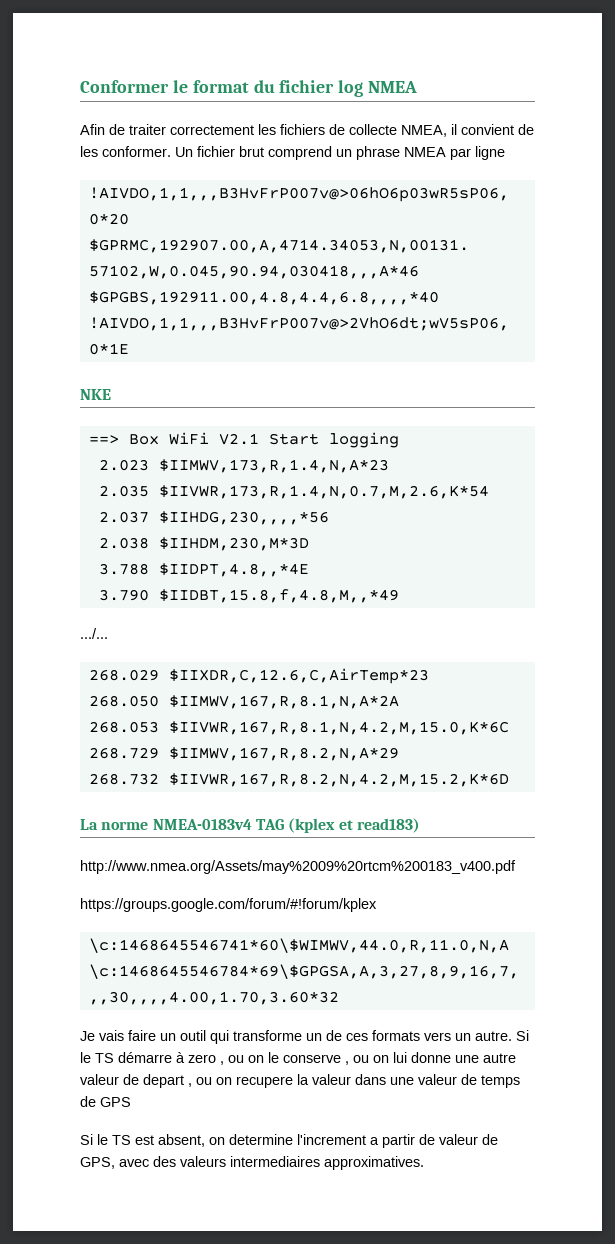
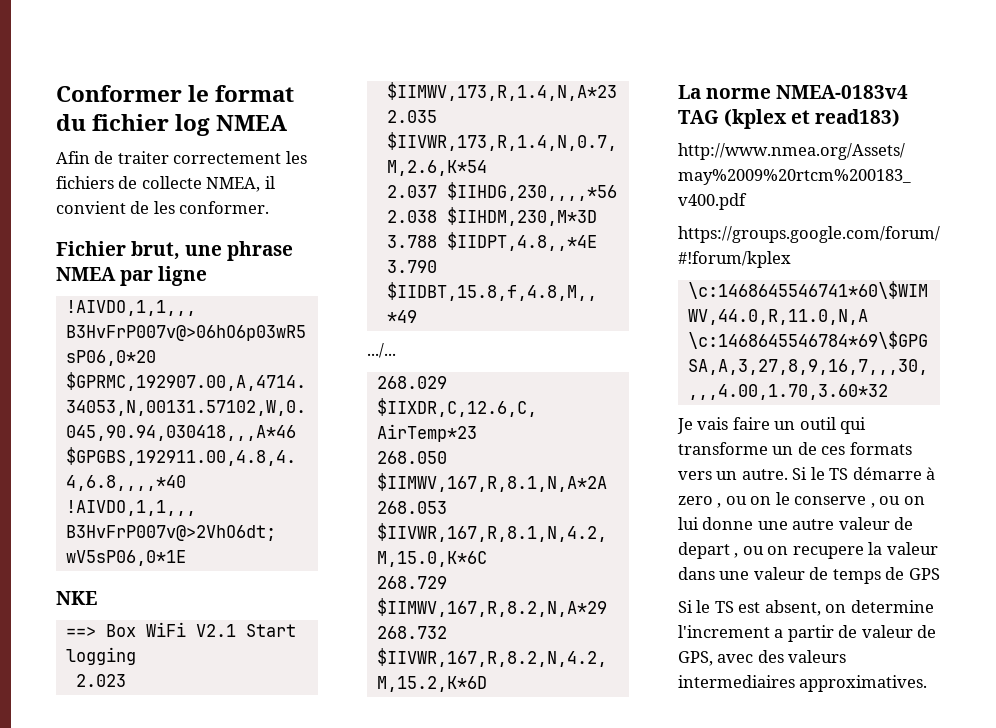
[175,146,352,160] Un fichier brut comprend un -> [56,241,223,260] // Fichier brut, une

